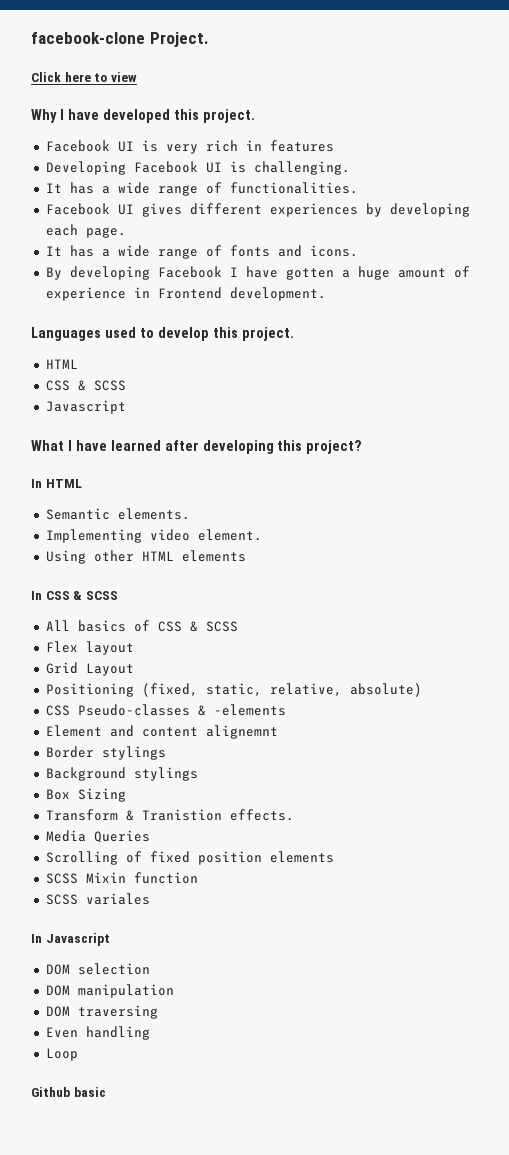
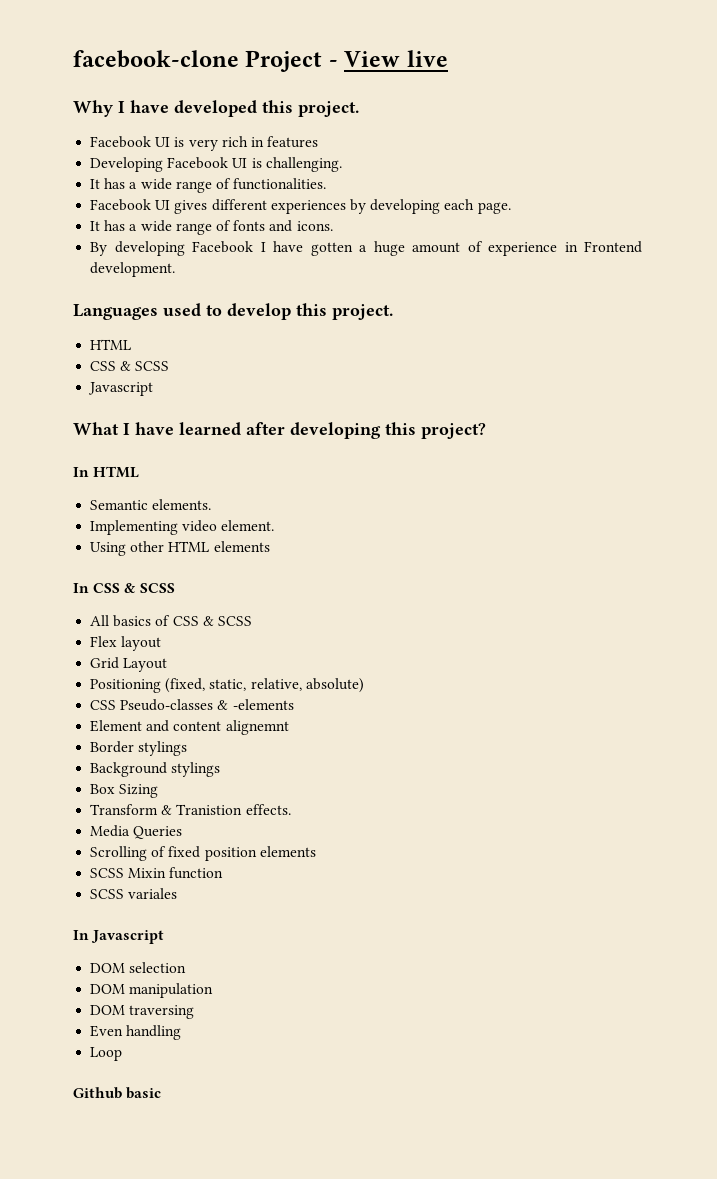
[149,32,209,47] [31,72,137,82] Project. // Click here to view -> [245,50,448,72] Project - View live

